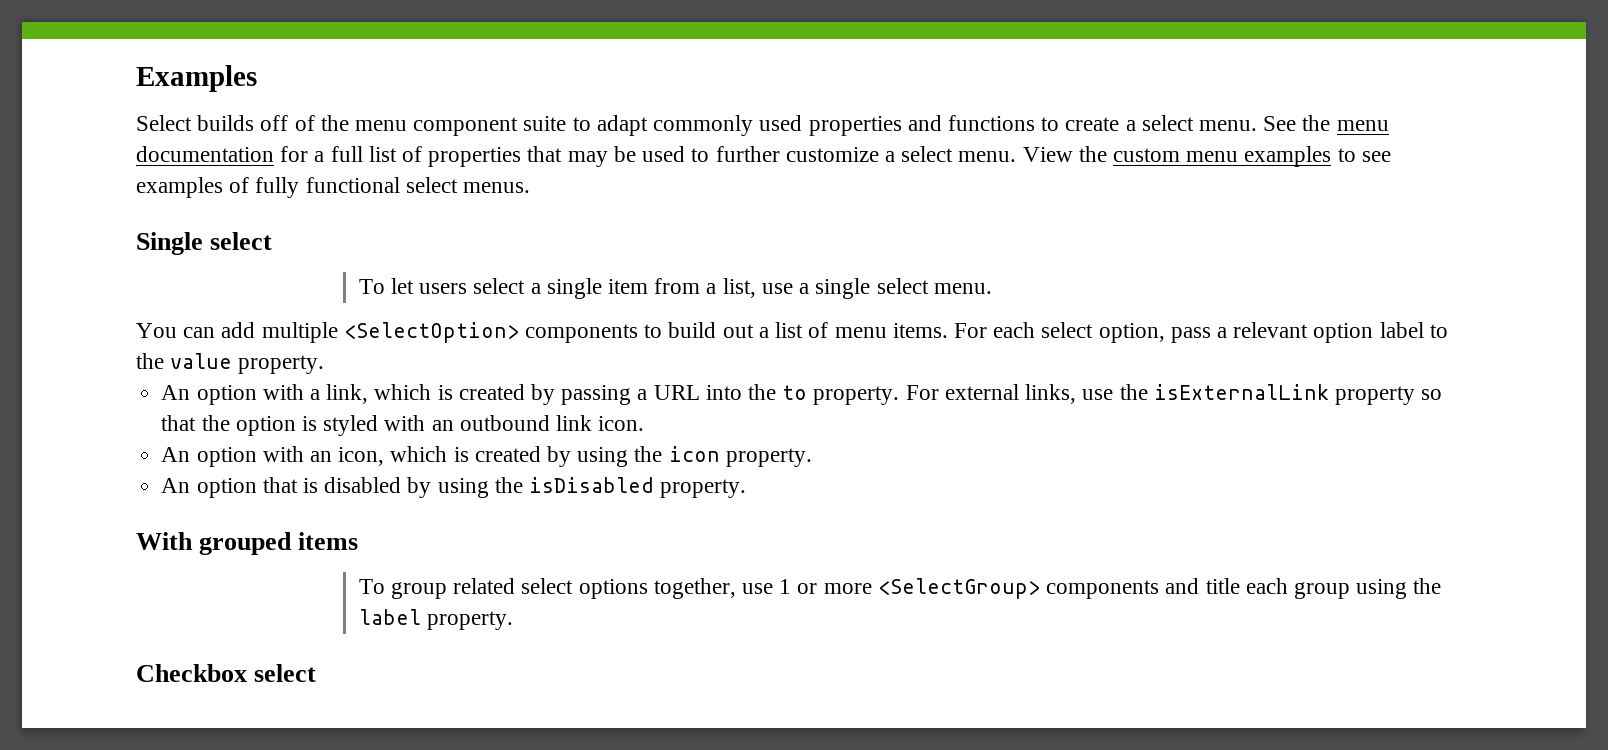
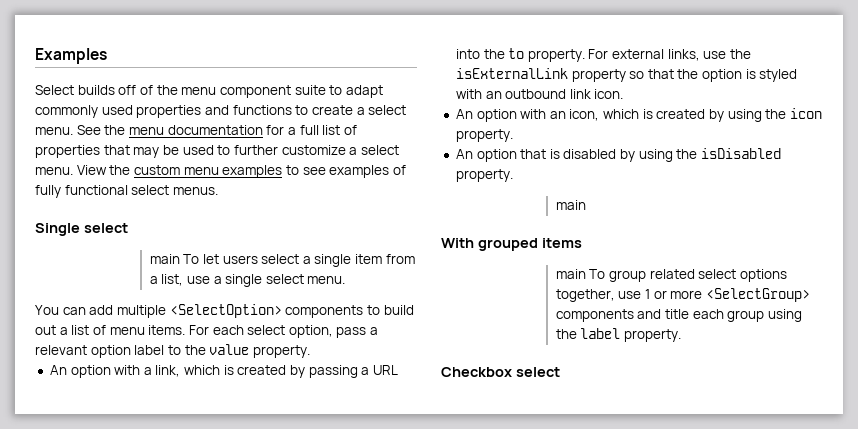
(273, 241) none -> [149,254,180,264] main
(747, 488) none -> [555,200,586,210] // main
(359, 541) none -> [555,269,586,279] main

